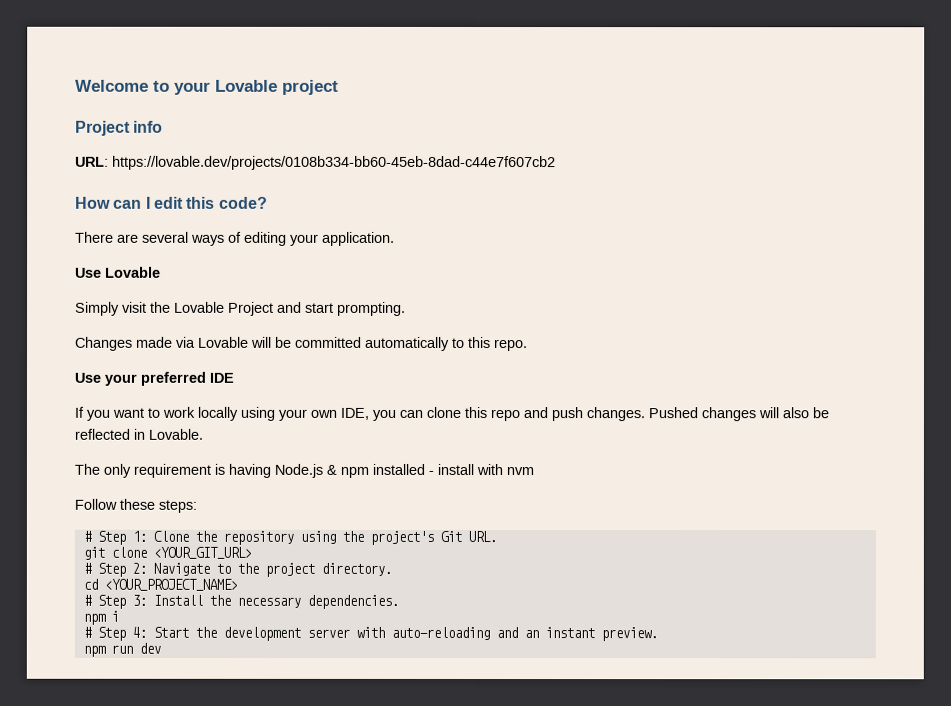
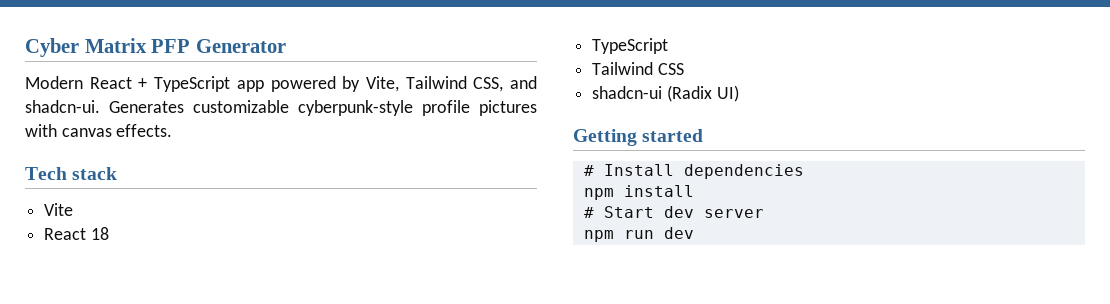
[75,79,339,95] [75,120,164,136] [75,155,556,171] [75,196,268,209] [75,231,395,246] [75,266,161,278] [75,301,406,316] [75,336,528,352] [74,371,234,386] [74,406,829,422] [74,428,203,440] [74,463,534,478] [74,498,197,513] [82,530,497,545] [82,546,252,560] [82,562,392,577] [82,578,238,591] [82,594,399,609] [82,610,119,625] [82,626,658,642] Welcome to your Lovable project // Project info // URL: https://lovable.dev/projects/0108b334-bb60-45eb-8dad-c44e7f607cb2 // How can I edit this code? // There are several ways of editing your application. // Use Lovable // Simply visit the Lovable Project and start prompting. // Changes made via Lovable will be committed automatically to this repo. // Use your preferred IDE // If you want to work locally using your own IDE, you can clone this repo and push changes. Pushed changes will also be reflected in Lovable. // The only requirement is having Node.js & npm installed - install with nvm // Follow these steps: // # Step 1: Clone the repository using the project's Git URL. // git clone <YOUR_GIT_URL> // # Step 2: Navigate to the project directory. // cd <YOUR_PROJECT_NAME> // # Step 3: Install the necessary dependencies. // npm i // # Step 4: Start the development server with auto-reloading and an instant preview. -> [25,38,286,57] [25,76,537,92] [25,100,537,116] [25,124,173,137] [25,167,118,180] [44,203,74,216] [44,227,109,240] [592,38,669,54] [592,62,684,75] [592,85,739,102] [573,129,704,146] [583,164,804,179] [583,185,694,200] [583,206,764,218] Cyber Matrix PFP Generator // Modern React + TypeScript app powered by Vite, Tailwind CSS, and shadcn-ui. Generates customizable cyberpunk-style profile pictures with canvas effects. // Tech stack // Vite // React 18 // TypeScript // Tailwind CSS // shadcn-ui (Radix UI) // Getting started // # Install dependencies // npm install // # Start dev server

